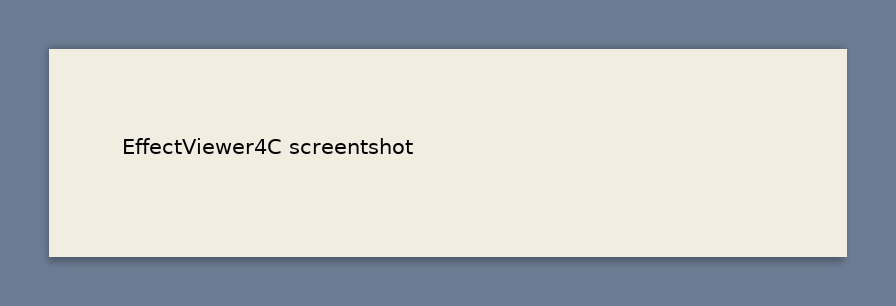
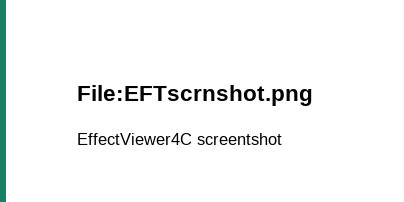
(122, 146) none -> [77,85,313,106] File:EFTscrnshot.png //

